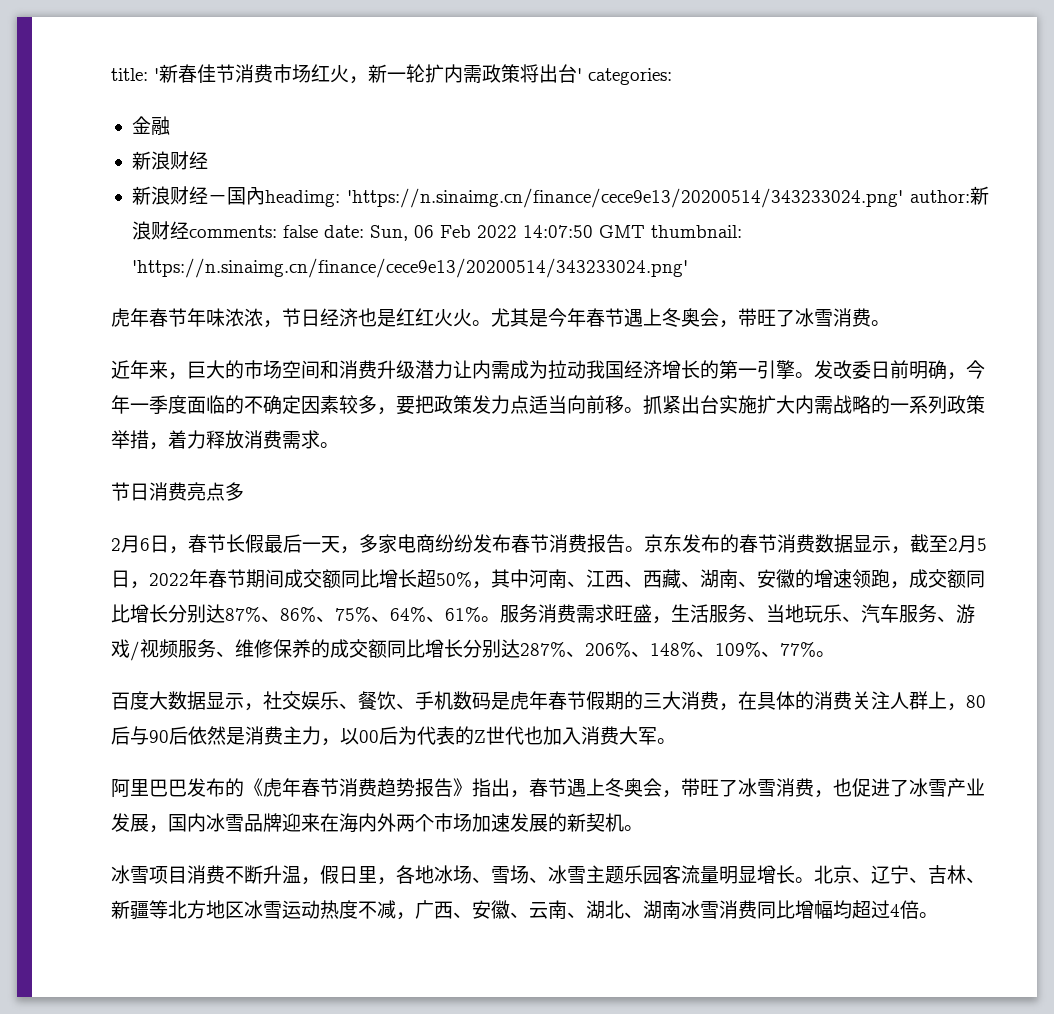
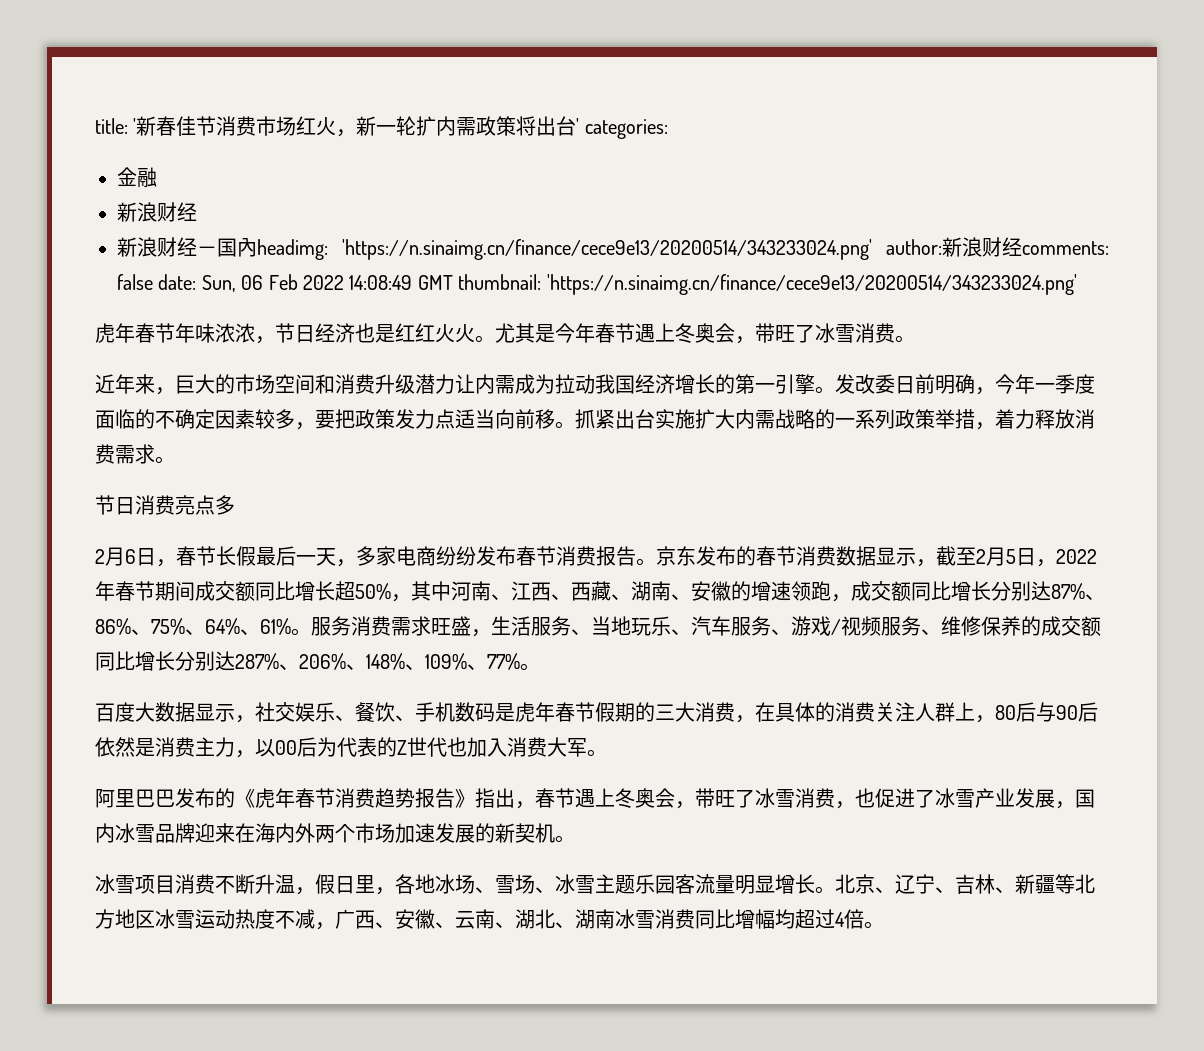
[522,225,593,238] 14:07:50 -> [349,275,413,290] 14:08:49

